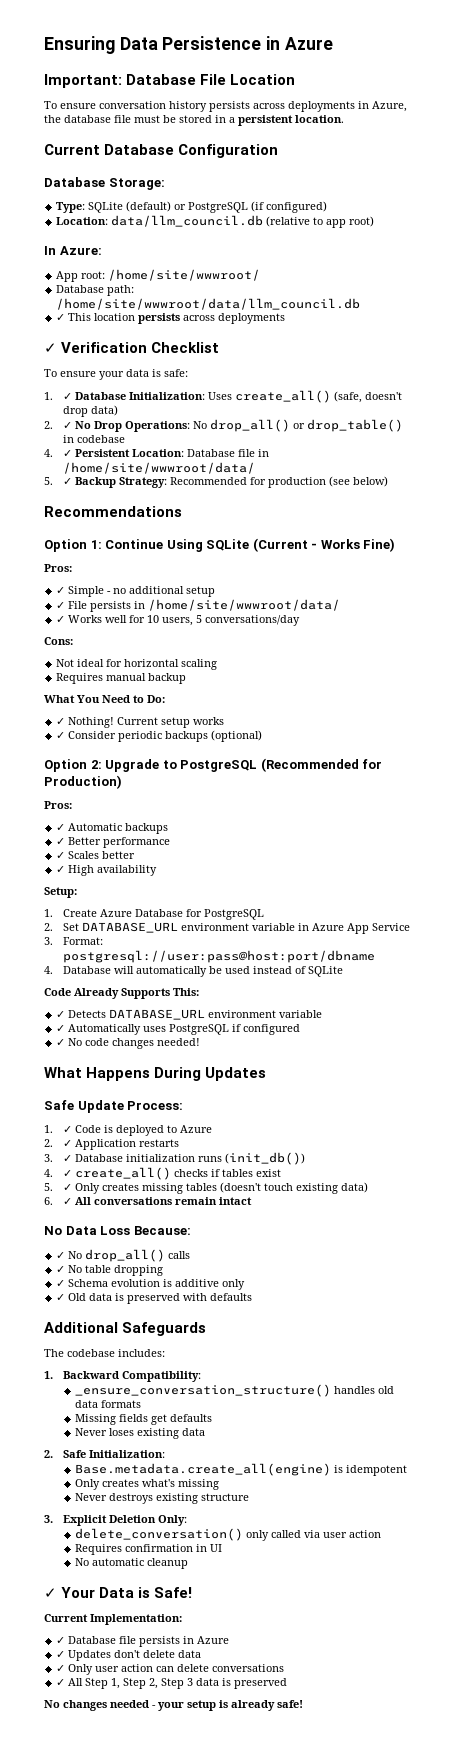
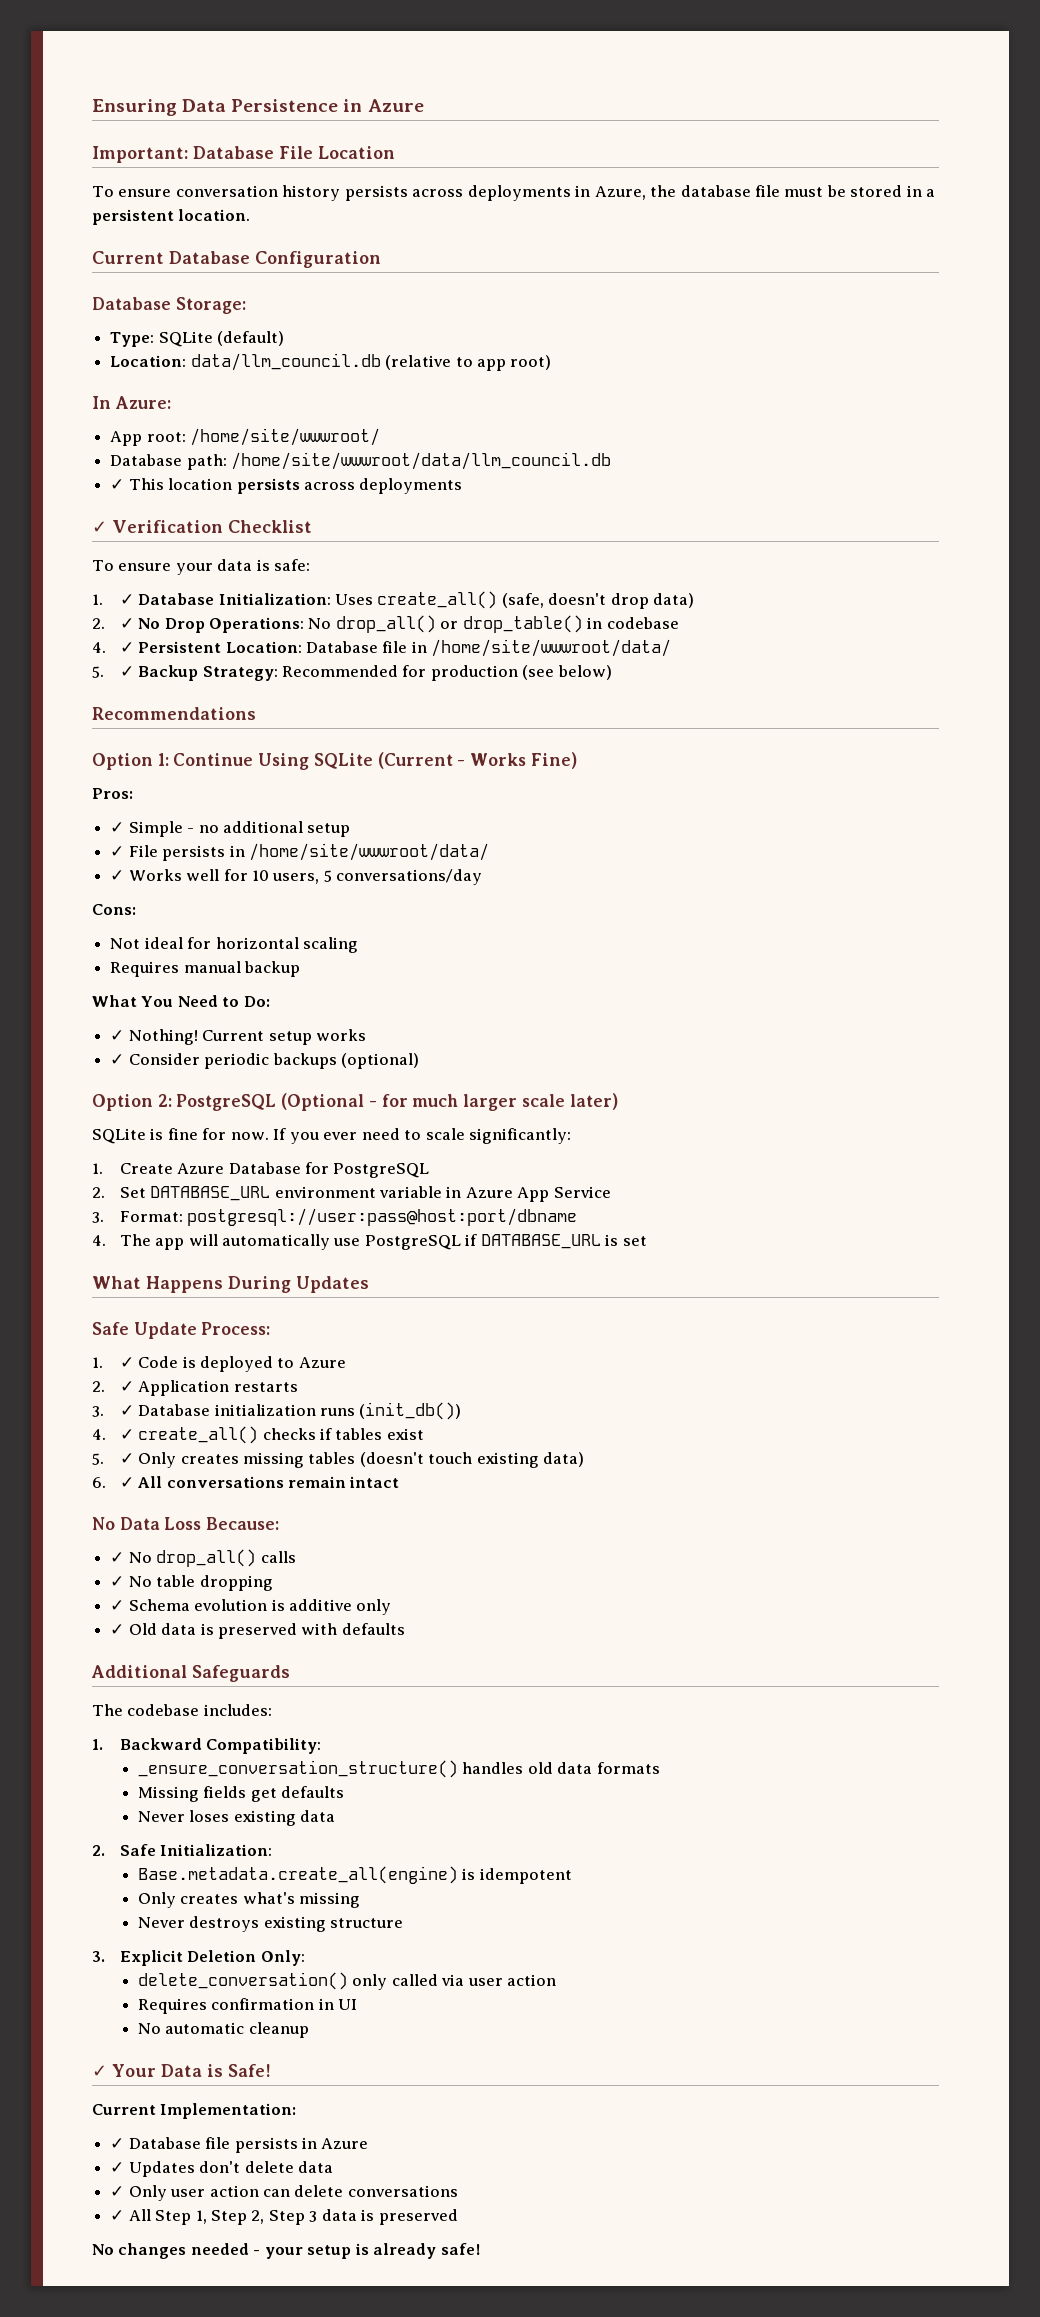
[174,201,328,213] or PostgreSQL (if configured) -> (285, 338) none
[105,758,383,772] [44,775,122,789] [44,801,72,809] [56,823,169,834] [56,837,171,848] [56,851,136,859] [56,865,158,876] [44,887,77,898] Upgrade to PostgreSQL (Recommended for Production) // Pros: // ✓ Automatic backups // ✓ Better performance // ✓ Scales better // ✓ High availability // Setup: -> [176,1093,618,1111] [92,1128,572,1144] PostgreSQL (Optional - for much larger scale later) // SQLite is fine for now. If you ever need to scale significantly:
[62,966,343,977] [44,988,199,999] [56,1009,323,1020] [56,1024,301,1035] [56,1038,201,1049] Database will automatically be used instead of SQLite // Code Already Supports This: // ✓ Detects DATABASE_URL environment variable // ✓ Automatically uses PostgreSQL if configured // ✓ No code changes needed! -> [119,1234,647,1250] The app will automatically use PostgreSQL if DATABASE_URL is set

